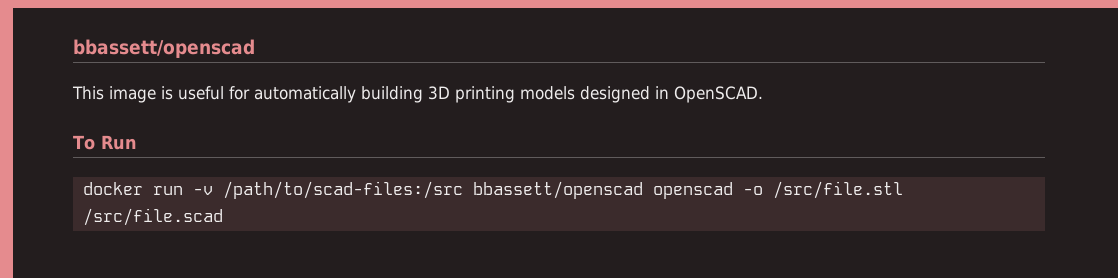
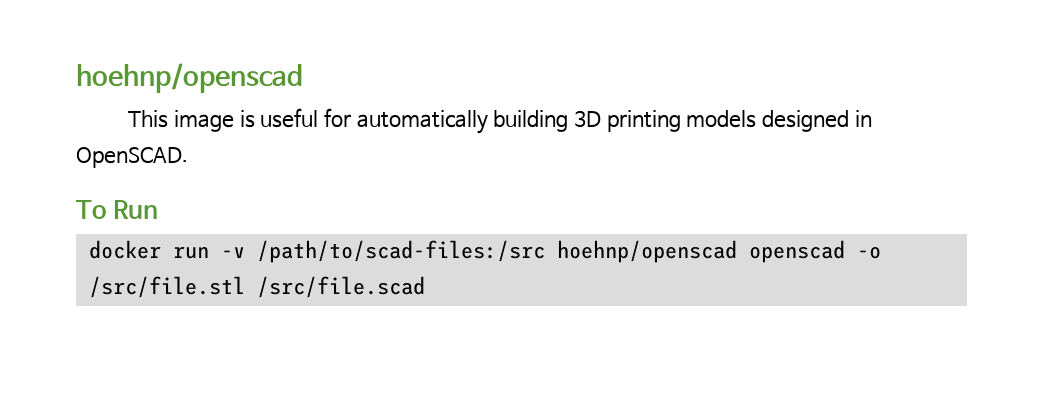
[73,39,255,58] bbassett/openscad -> [76,63,303,93] hoehnp/openscad
[472,181,643,199] bbassett/openscad -> [556,240,737,263] hoehnp/openscad

